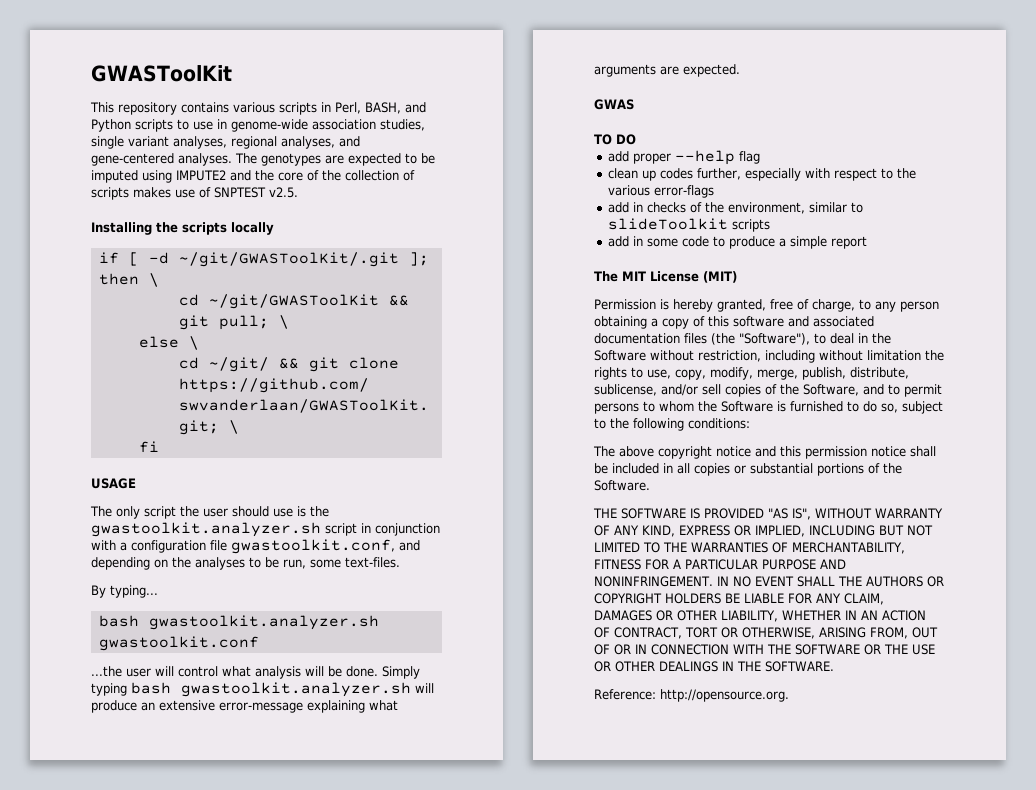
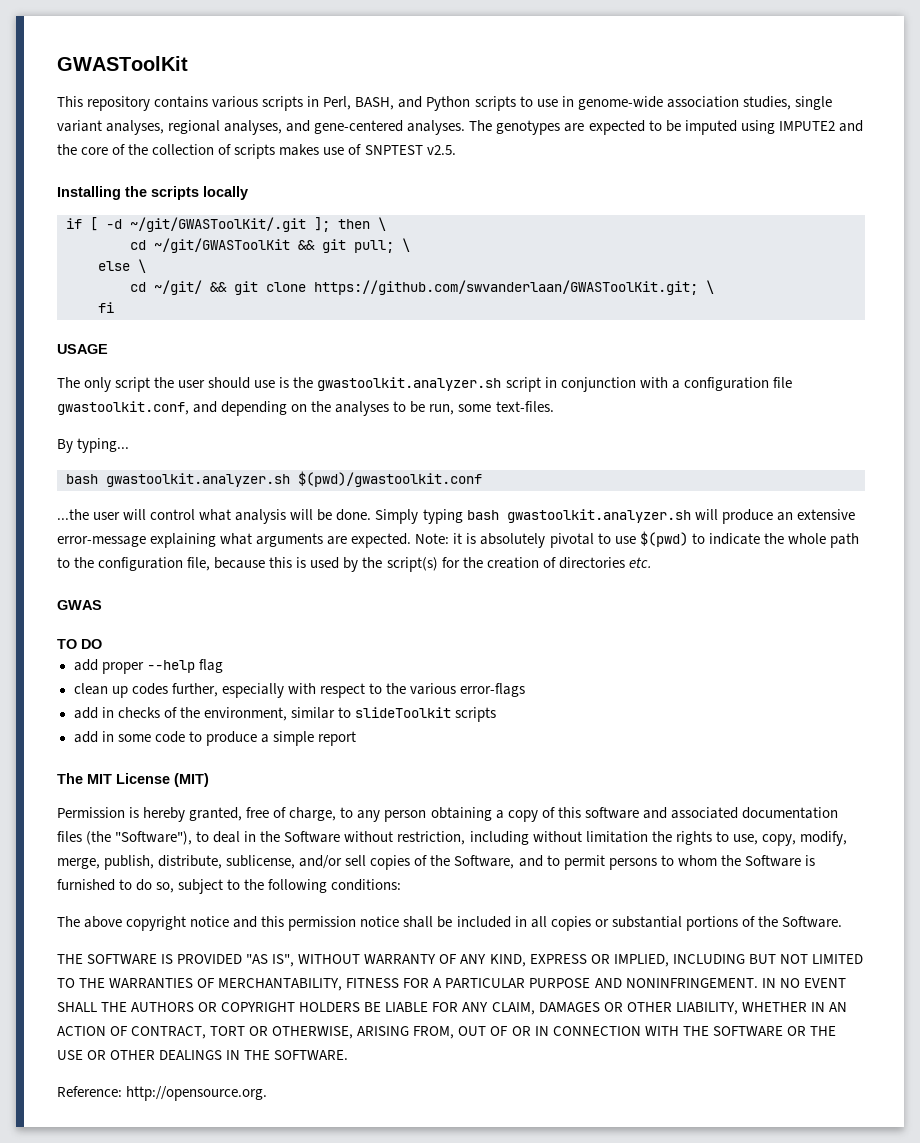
[98,636,259,651] gwastoolkit.conf -> [298,471,482,487] $(pwd)/gwastoolkit.conf
(740, 70) none -> [415,531,859,548] [57,557,652,572] Note: it is absolutely pivotal to use $(pwd) to indicate the whole path to the configuration file, because this is used by the script(s) for the creation of directories etc.

